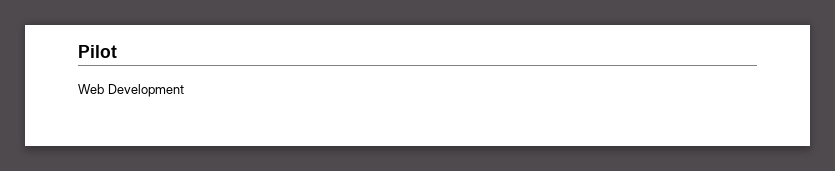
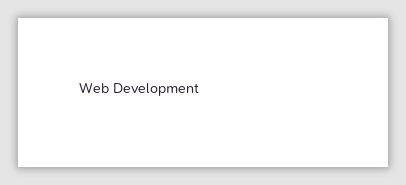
[78,45,117,58] Pilot // -> (79, 87) none

